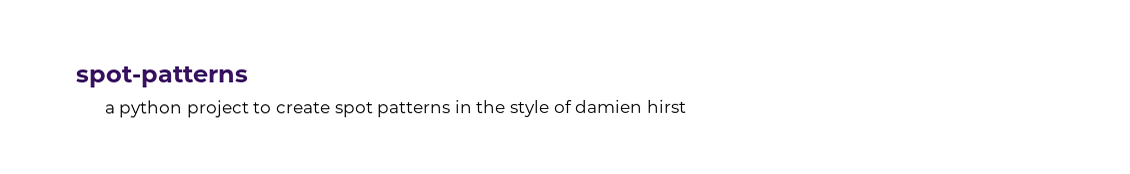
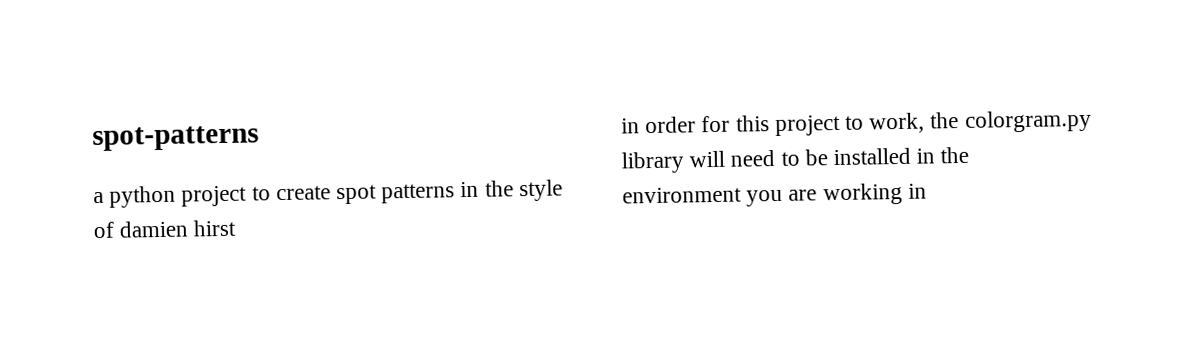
(687, 106) none -> [621,109,1092,137] [621,146,970,174] [622,182,927,207] // in order for this project to work, the colorgram.py library will need to be installed in the environment you are working in

